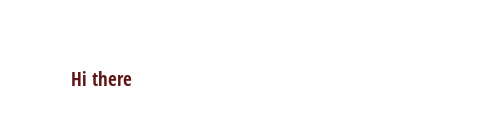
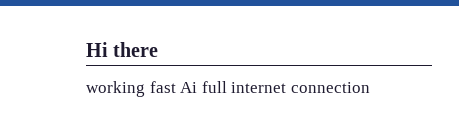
(133, 78) none -> [86,81,370,97] // working fast Ai full internet connection

